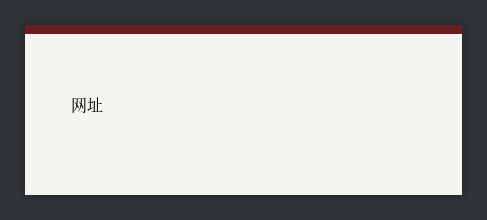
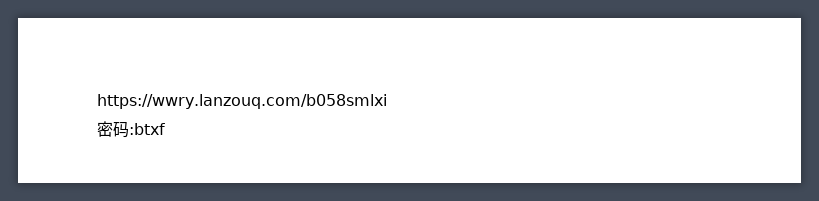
[71,97,103,114] 网址 -> [97,94,387,109] [97,121,165,138] https://wwry.lanzouq.com/b058smlxi // 密码:btxf

